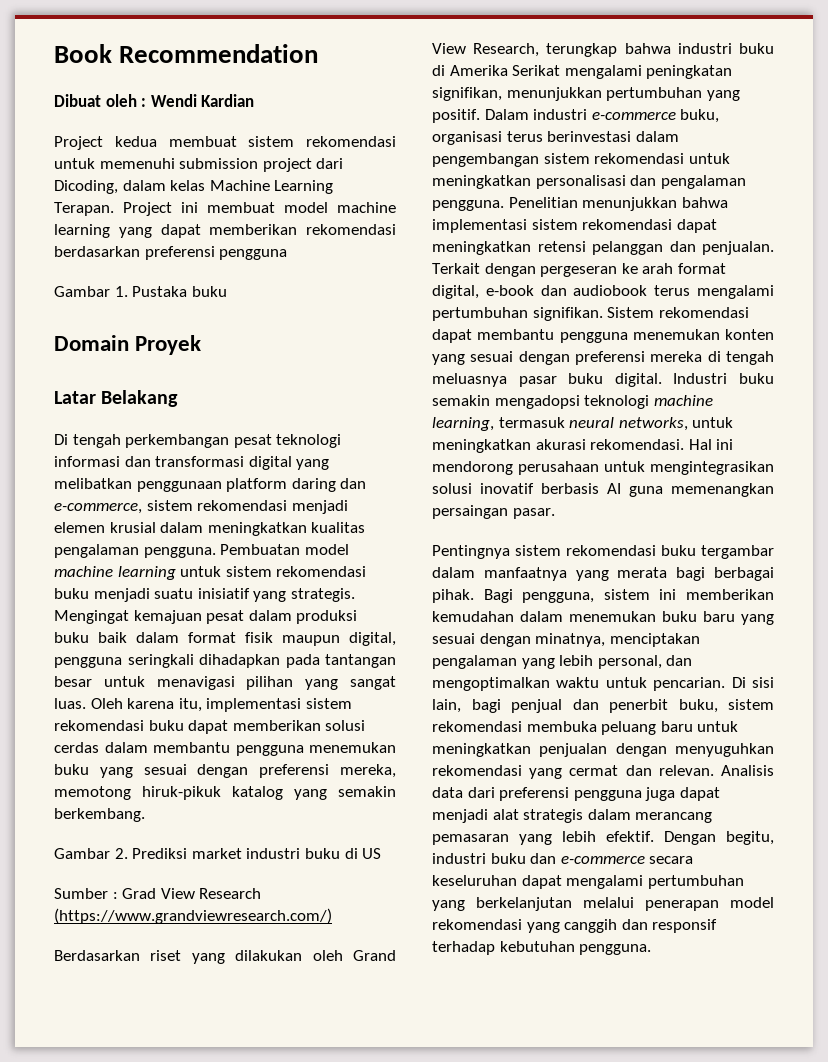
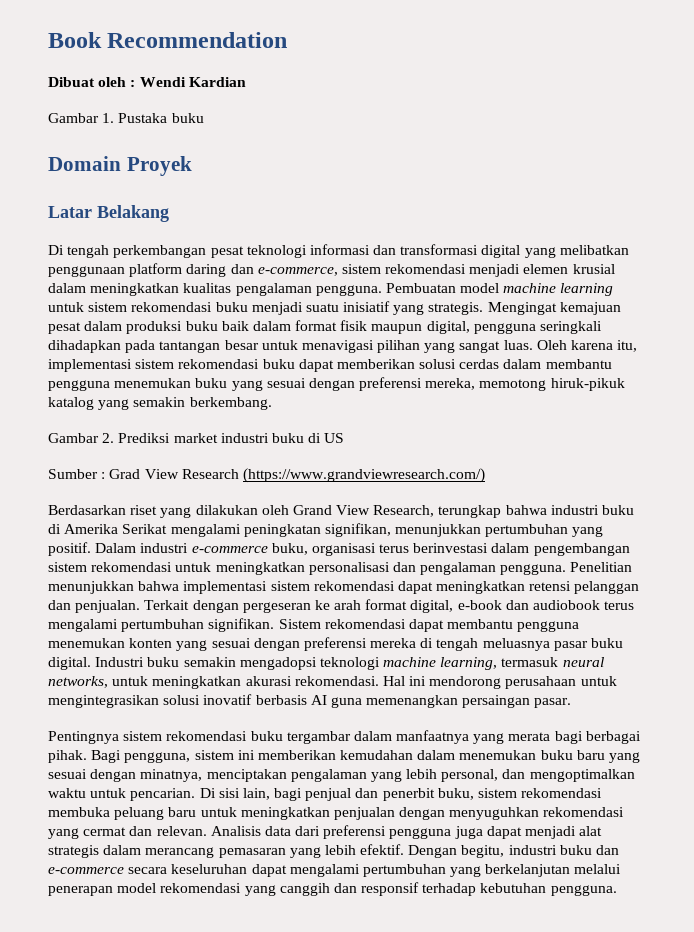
[54,136,396,150] [54,158,344,172] [54,180,334,194] [54,202,396,216] [54,224,396,238] [54,246,288,260] // Project kedua membuat sistem rekomendasi untuk memenuhi submission project dari Dicoding, dalam kelas Machine Learning Terapan. Project ini membuat model machine learning yang dapat memberikan rekomendasi berdasarkan preferensi pengguna -> (246, 82) none

